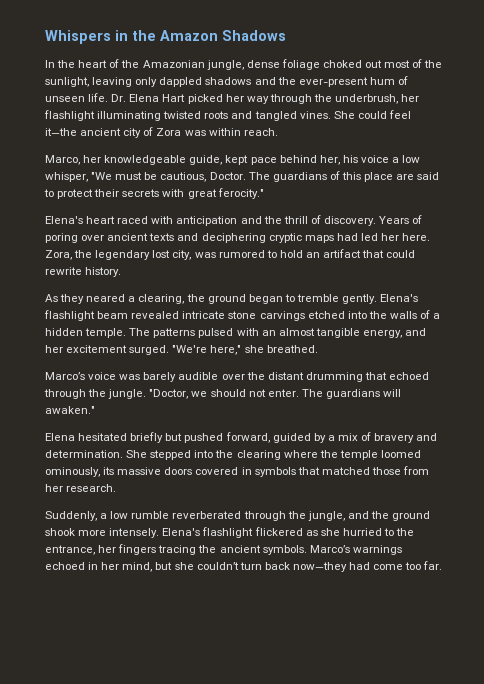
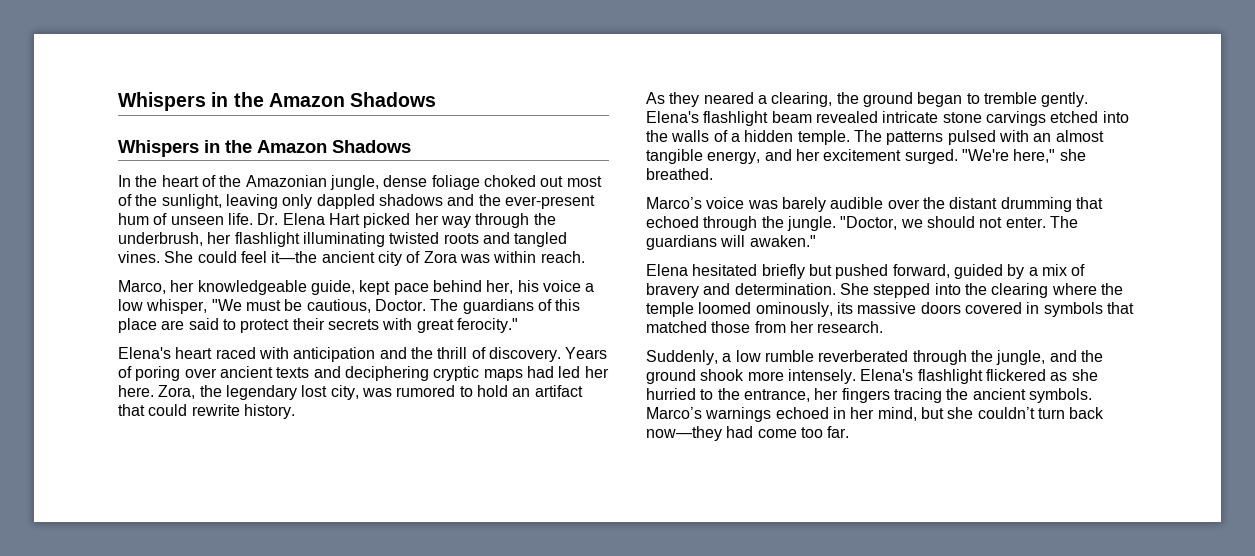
[45,30,286,44] Whispers in the Amazon Shadows -> [118,92,437,111] [118,140,411,157] Whispers in the Amazon Shadows // Whispers in the Amazon Shadows

